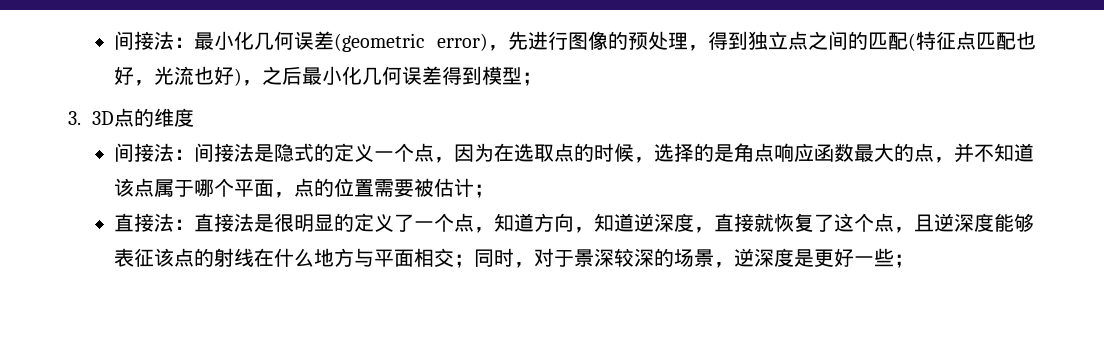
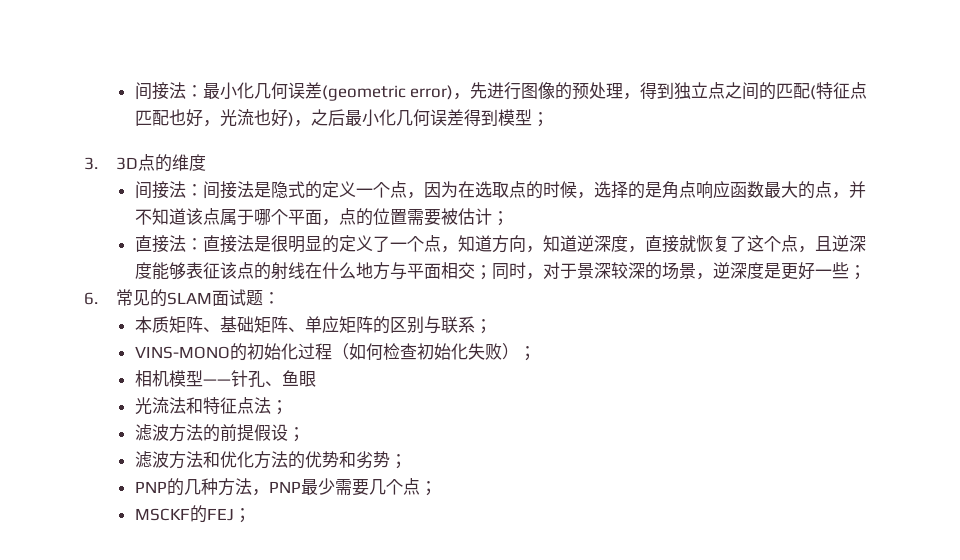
(915, 261) none -> [84,289,280,307] [134,316,492,334] [134,343,536,361] [134,370,316,387] [134,397,288,415] [134,424,305,442] [134,451,407,469] [134,478,437,496] [134,505,251,523] // 6.常见的SLAM面试题： // 本质矩阵、基础矩阵、单应矩阵的区别与联系； // VINS-MONO的初始化过程（如何检查初始化失败）； // 相机模型——针孔、鱼眼 // 光流法和特征点法； // 滤波方法的前提假设； // 滤波方法和优化方法的优势和劣势； // PNP的几种方法，PNP最少需要几个点； // MSCKF的FEJ；

